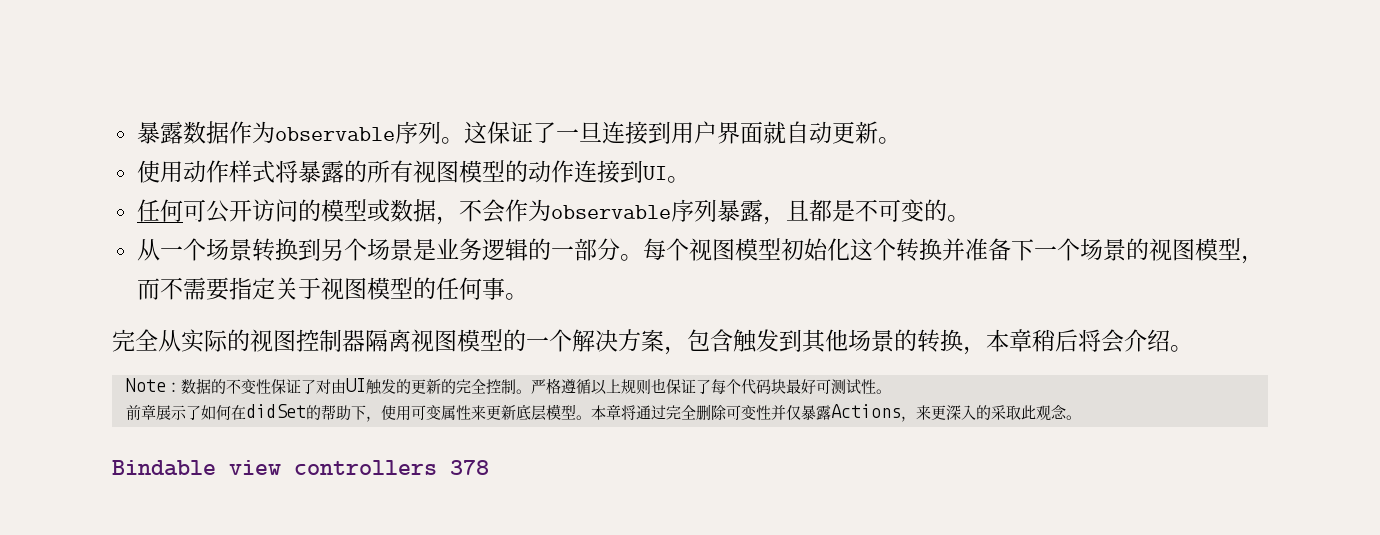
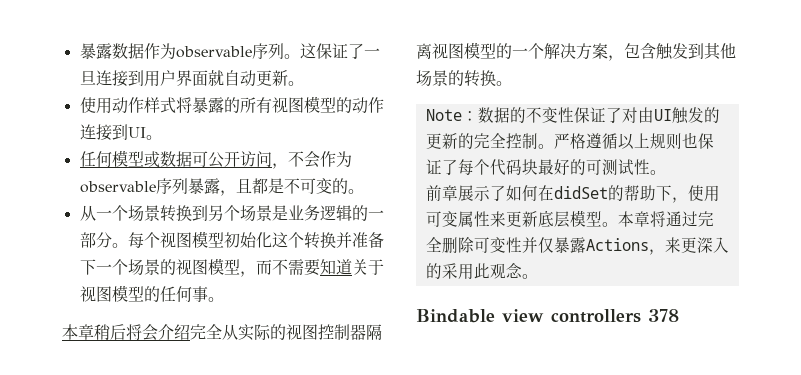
[183,199,437,223] 可公开访问的模型或数据 -> [111,150,272,168] 模型或数据可公开访问
[229,277,276,300] 指定 -> [319,259,352,275] 知道
(529, 296) none -> [62,324,190,341] 本章稍后将会介绍
[963,329,1170,355] ，本章稍后将会介绍 -> (496, 78) none
(816, 386) none -> [569,159,586,175] 的
[1005,405,1021,420] 取 -> [457,263,474,280] 用

